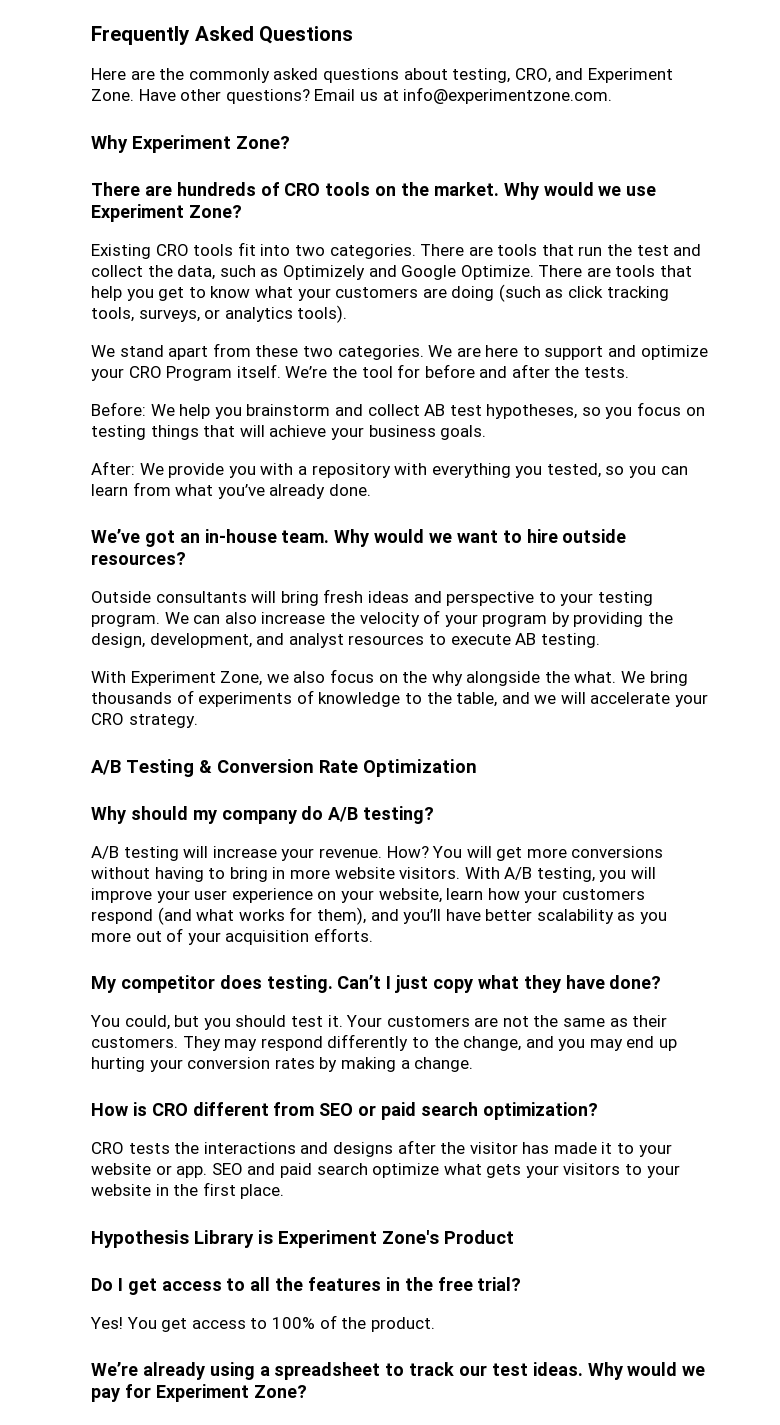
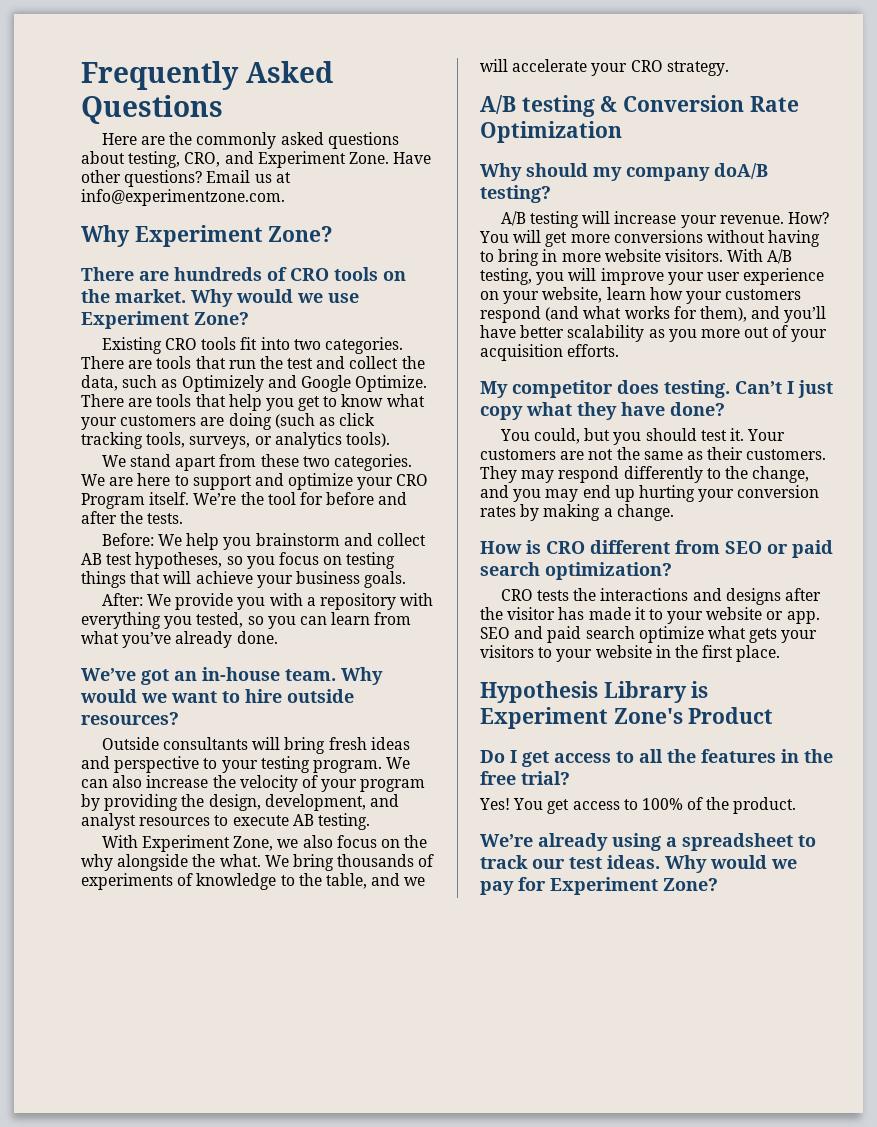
[126,759,194,777] Testing -> [521,95,595,117] testing
[301,806,359,822] do A/B -> [714,163,768,179] doA/B

